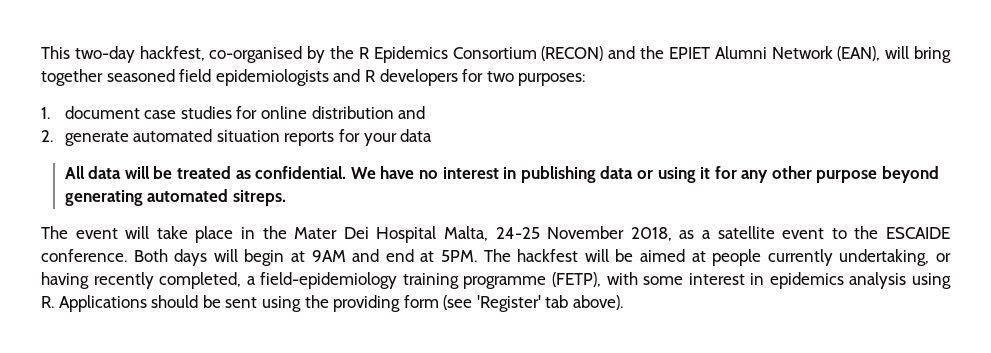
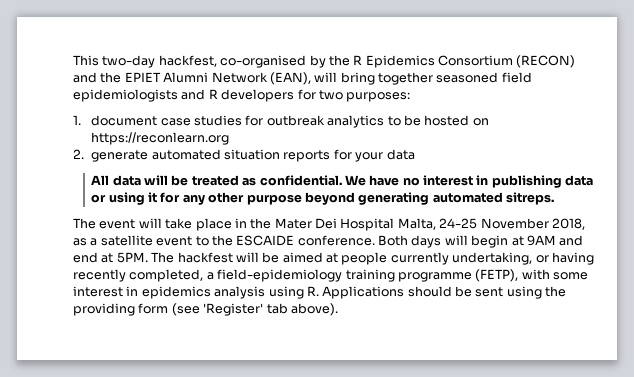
[261,106,426,119] online distribution and -> [266,115,489,128] [91,132,230,145] outbreak analytics to be hosted on https://reconlearn.org

